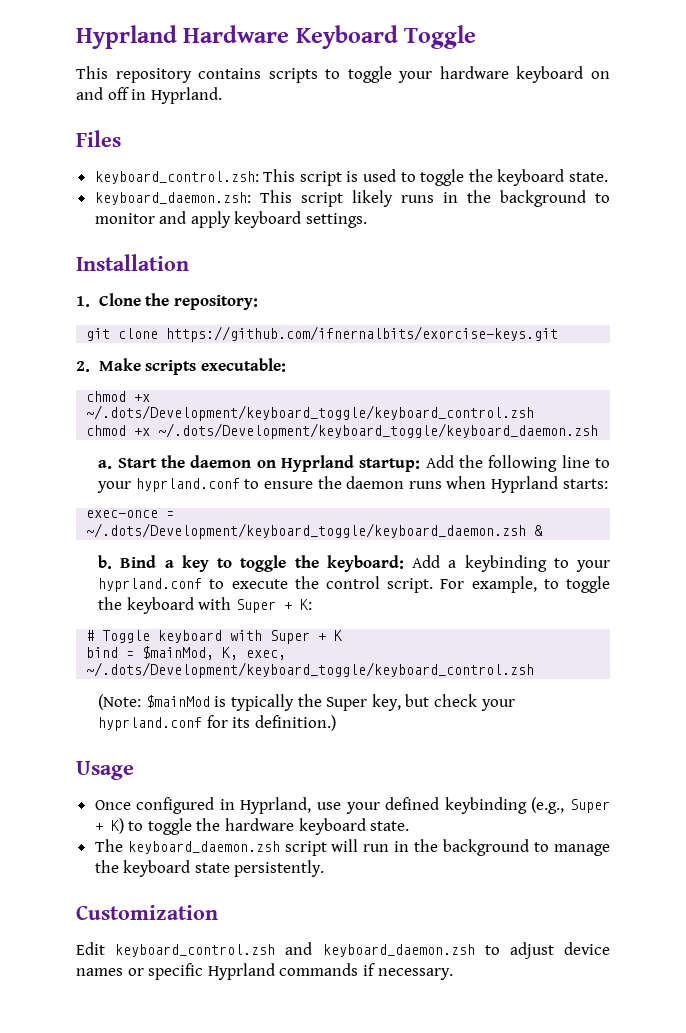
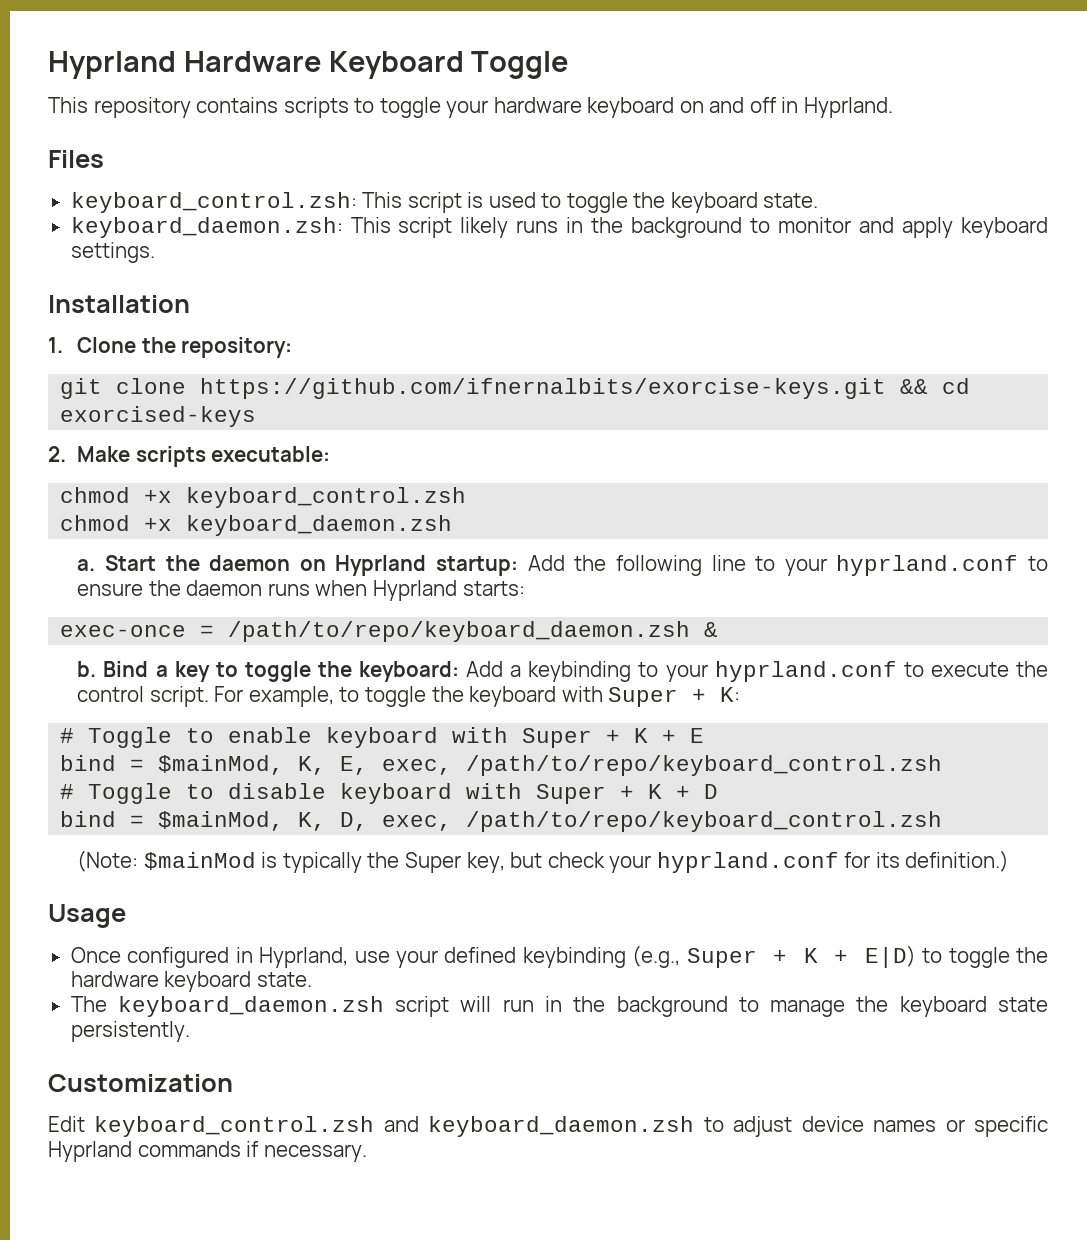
(559, 334) none -> [900,378,971,394] [60,406,257,427] && cd exorcised-keys
[86,405,535,421] [86,423,599,439] ~/.dots/Development/keyboard_toggle/keyboard_control.zsh // chmod +x ~/.dots/Development/keyboard_toggle/keyboard_daemon.zsh -> [186,487,467,508] [60,515,453,536] keyboard_control.zsh // chmod +x keyboard_daemon.zsh
[86,523,527,539] ~/.dots/Development/keyboard_toggle/keyboard_daemon.zsh -> [228,621,691,642] /path/to/repo/keyboard_daemon.zsh
[158,630,344,644] [86,646,287,660] [86,662,535,678] keyboard with Super + K // bind = $mainMod, K, exec, ~/.dots/Development/keyboard_toggle/keyboard_control.zsh -> [186,727,705,748] [60,755,943,776] [60,783,719,804] [60,811,943,832] to enable keyboard with Super + K + E // bind = $mainMod, K, E, exec, /path/to/repo/keyboard_control.zsh // # Toggle to disable keyboard with Super + K + D // bind = $mainMod, K, D, exec, /path/to/repo/keyboard_control.zsh
[110,818,124,834] K) -> [803,945,916,968] K + E|D)

